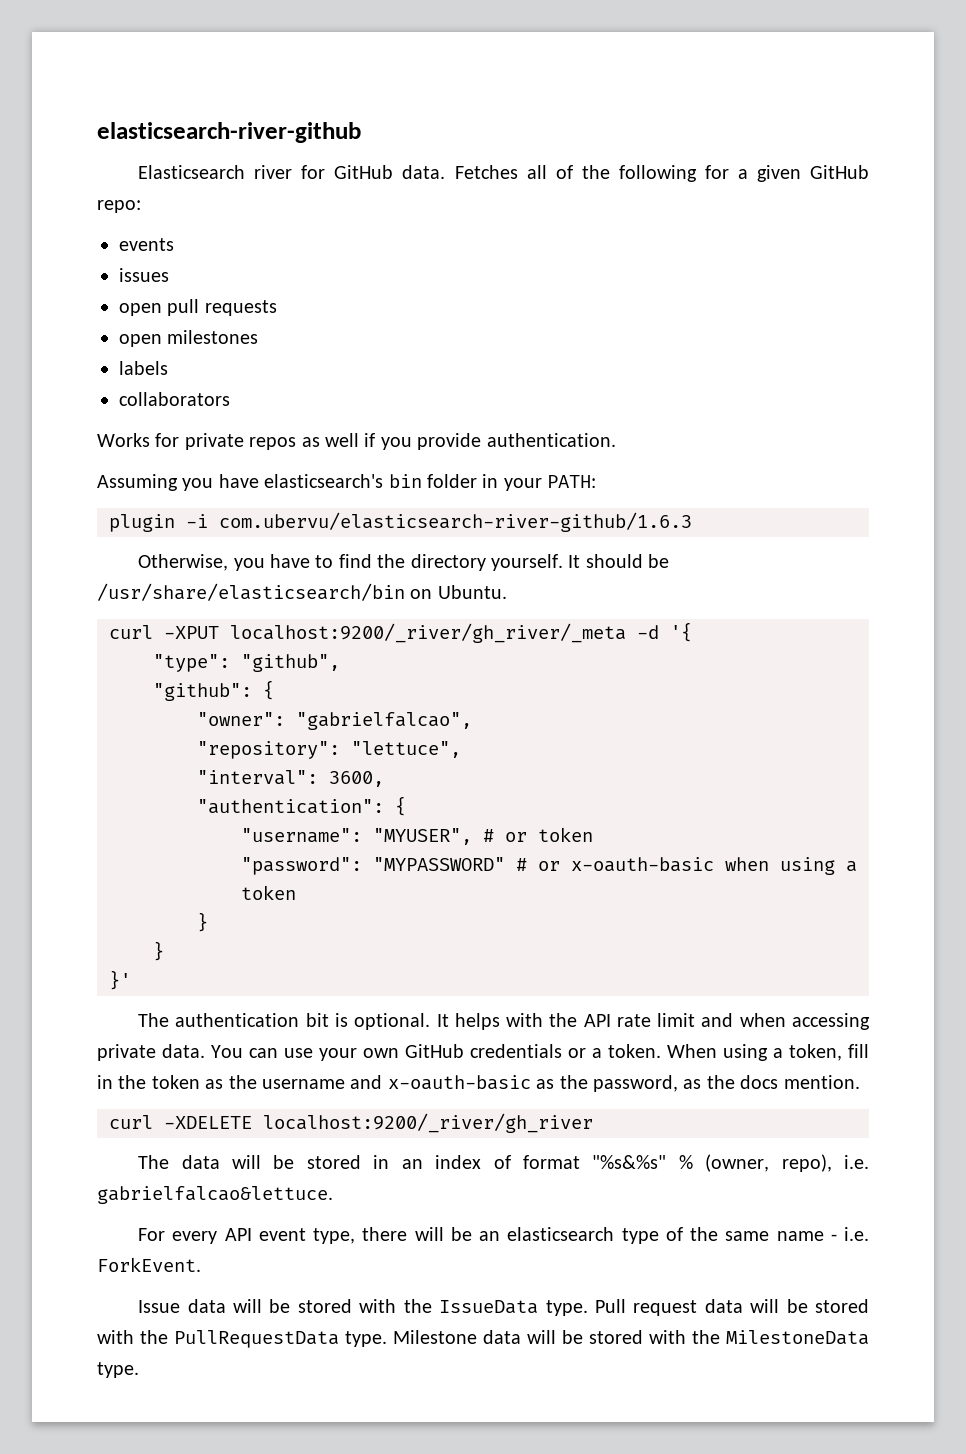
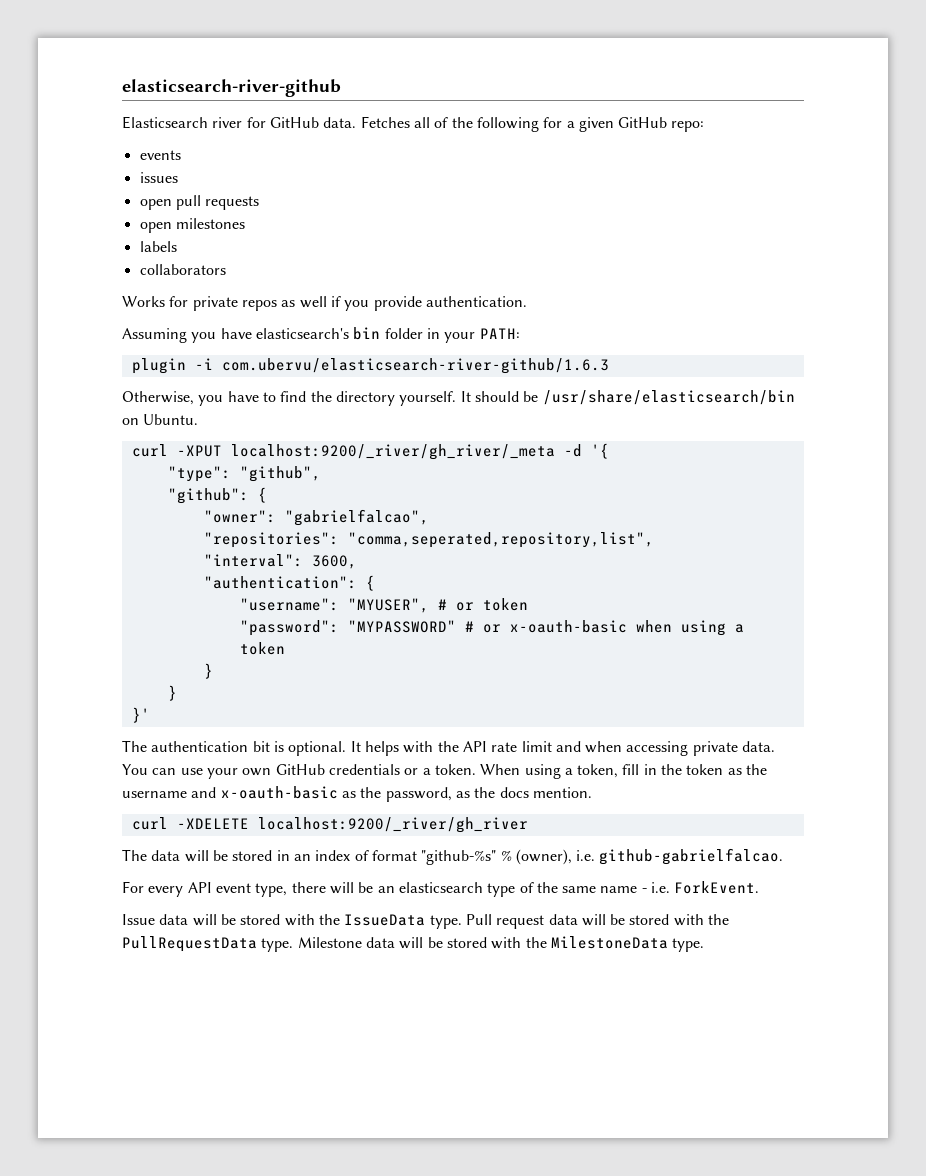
[197,741,461,759] "repository": "lettuce", -> [203,532,654,548] "repositories": "comma,seperated,repository,list",
[592,1154,869,1172] [97,1186,333,1204] "%s&%s" % (owner, repo), i.e. gabrielfalcao&lettuce. -> [421,848,784,865] "github-%s" % (owner), i.e. github-gabrielfalcao.

